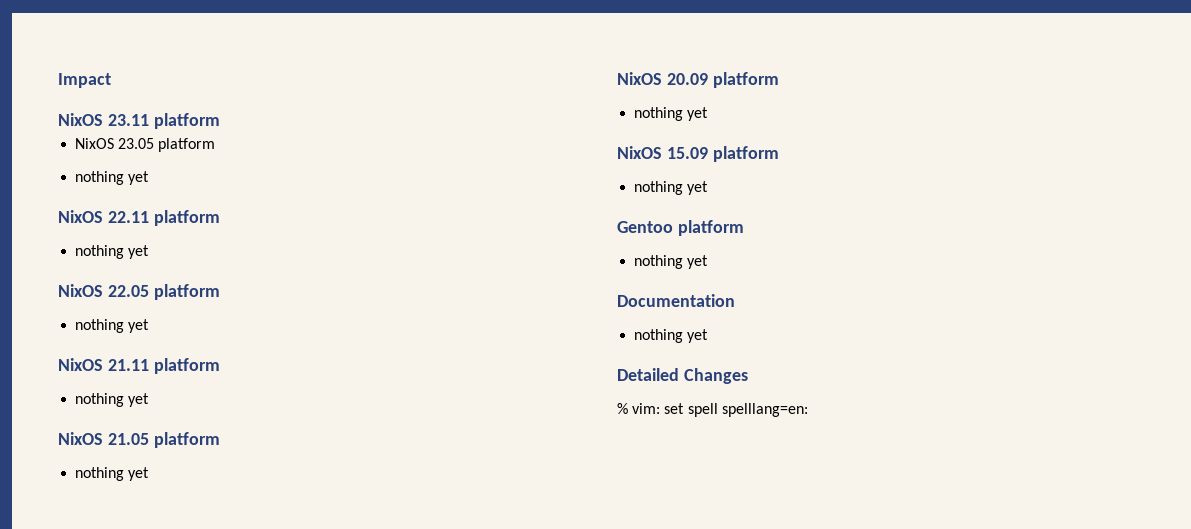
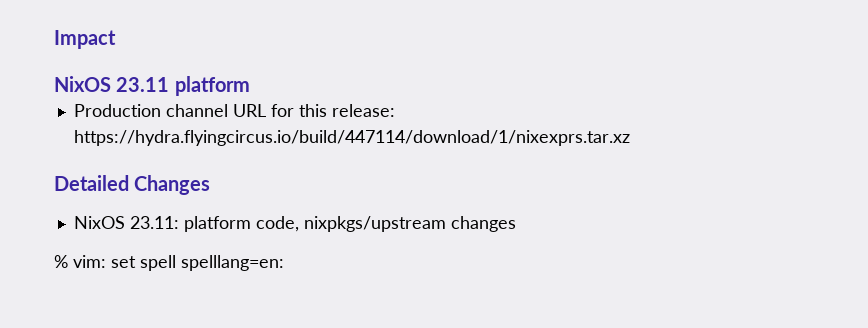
[75,138,216,152] [75,171,150,185] [58,210,220,226] [75,245,150,259] [58,284,220,300] [75,319,150,333] [58,358,220,374] [75,393,150,407] [58,432,220,448] [75,467,150,481] [617,72,779,88] [634,107,709,121] [617,146,779,162] [634,181,709,195] [617,220,744,236] [634,255,709,269] [617,294,735,307] [634,329,709,343] [617,368,748,384] NixOS 23.05 platform // nothing yet // NixOS 22.11 platform // nothing yet // NixOS 22.05 platform // nothing yet // NixOS 21.11 platform // nothing yet // NixOS 21.05 platform // nothing yet // NixOS 20.09 platform // nothing yet // NixOS 15.09 platform // nothing yet // Gentoo platform // nothing yet // Documentation // nothing yet // Detailed Changes -> [73,104,395,117] [73,130,630,146] [54,175,211,195] [73,216,516,232] Production channel URL for this release: https://hydra.flyingcircus.io/build/447114/download/1/nixexprs.tar.xz // Detailed Changes // NixOS 23.11: platform code, nixpkgs/upstream changes

